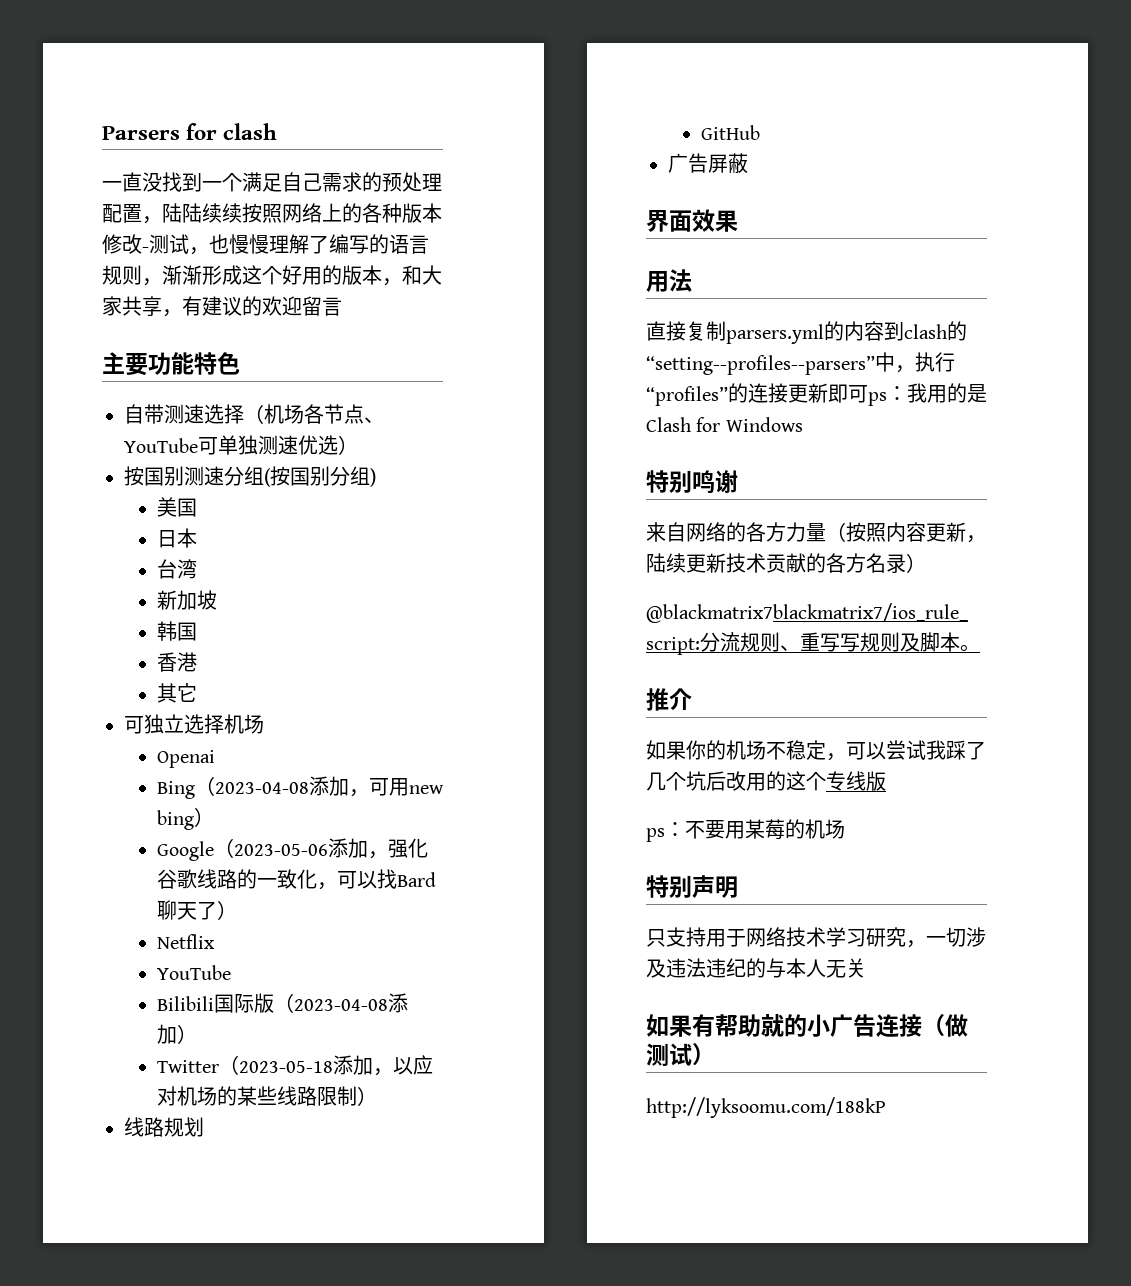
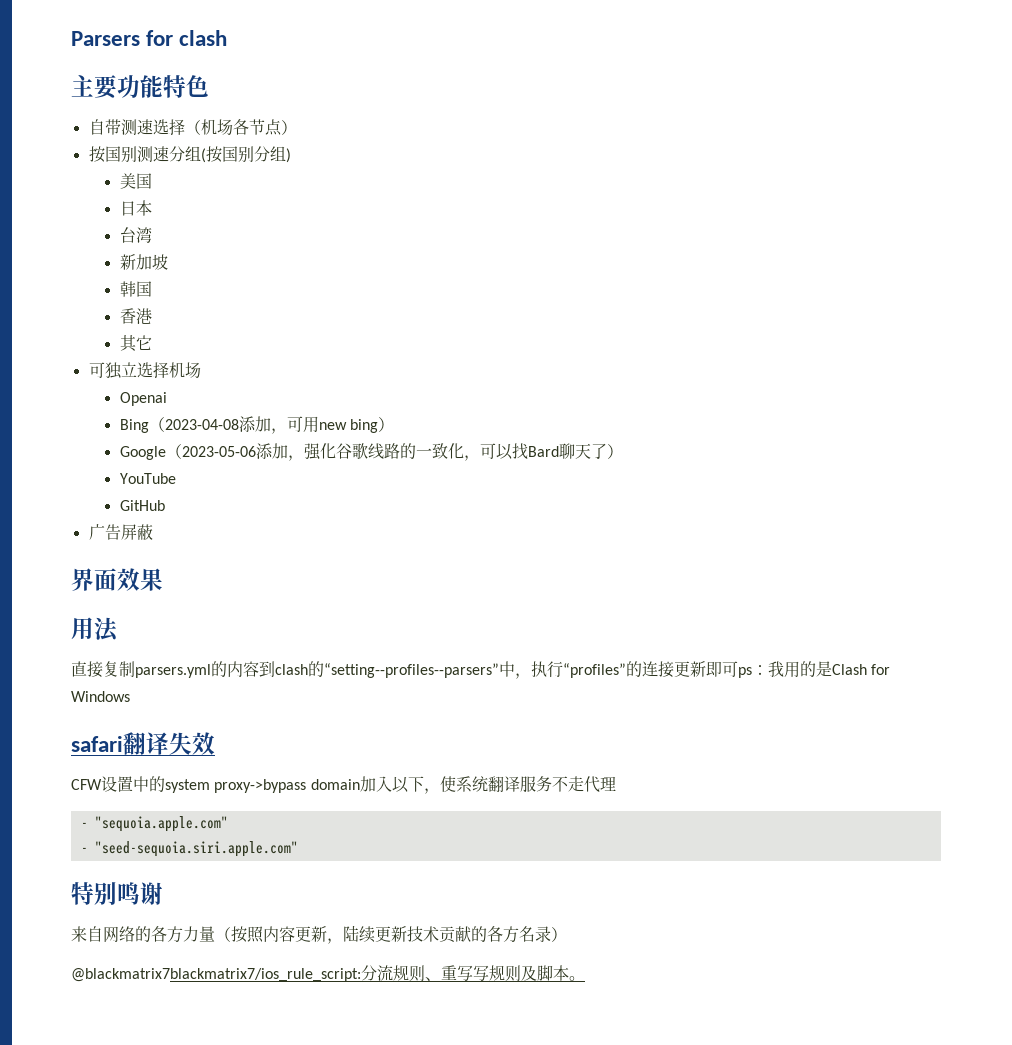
[102,172,442,192] [102,203,442,224] [102,234,429,255] [102,265,442,286] [102,296,342,317] // 一直没找到一个满足自己需求的预处理配置，陆陆续续按照网络上的各种版本修改-测试，也慢慢理解了编写的语言规则，渐渐形成这个好用的版本，和大家共享，有建议的欢迎留言 -> (228, 38) none
[364,417,384,423] [124,435,338,455] 、YouTube可单独测速优选 -> (282, 127) none
[156,934,215,949] [156,965,231,980] [156,993,408,1013] [156,1024,197,1044] [156,1055,433,1076] [156,1086,377,1106] [124,1117,204,1137] // Netflix // YouTube // Bilibili国际版（2023-04-08添加） // Twitter（2023-05-18添加，以应对机场的某些线路限制） // 线路规划 -> [119,473,176,484] // YouTube
(803, 424) none -> [71,732,215,755] [71,776,616,794] [80,816,228,832] [80,841,298,857] // safari翻译失效 // CFW设置中的system proxy->bypass domain加入以下，使系统翻译服务不走代理 // - "sequoia.apple.com" // - "seed-sequoia.siri.apple.com"
[646,688,692,711] [646,740,986,761] [646,771,886,791] [646,819,845,842] [646,875,738,898] [646,927,986,948] [646,958,866,978] [646,1014,968,1038] [646,1043,715,1066] [646,1097,886,1118] // 推介 // 如果你的机场不稳定，可以尝试我踩了几个坑后改用的这个专线版 // ps：不要用某莓的机场 // 特别声明 // 只支持用于网络技术学习研究，一切涉及违法违纪的与本人无关 // 如果有帮助就的小广告连接（做测试） // http://lyksoomu.com/188kP -> (585, 978) none

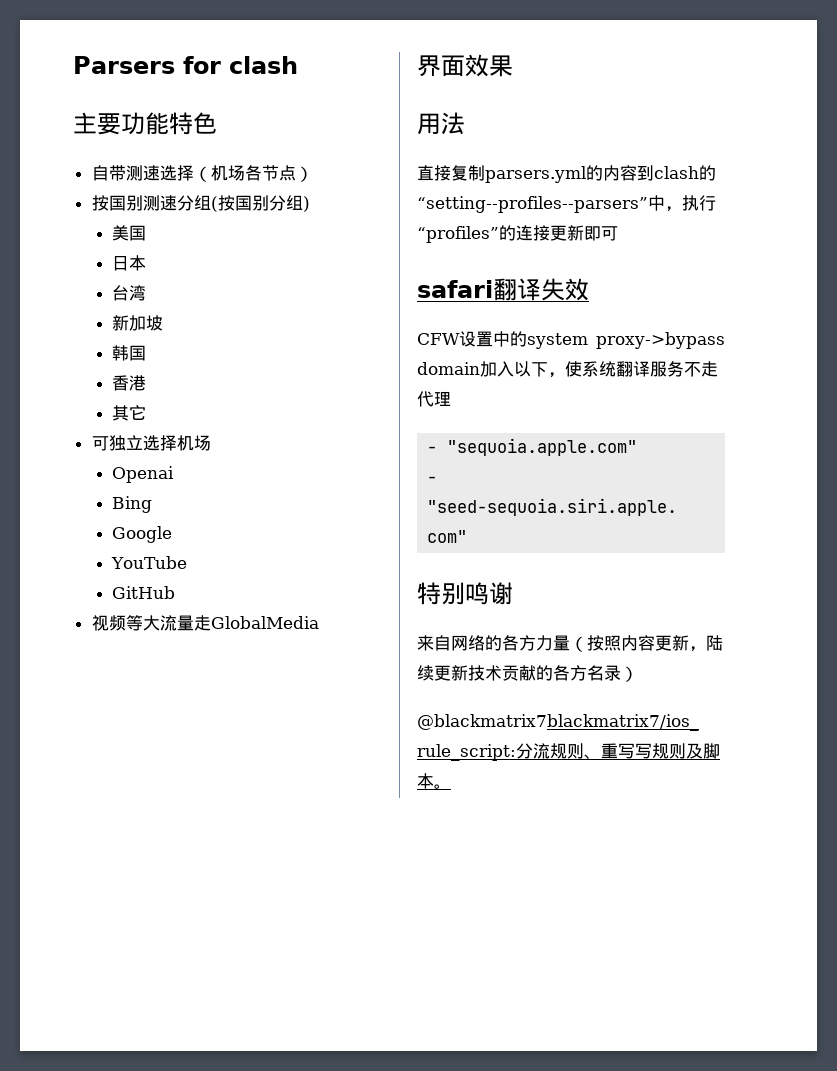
[148,416,394,434] [119,443,623,461] [119,473,176,484] [119,500,165,511] [88,524,153,540] （2023-04-08添加，可用new bing） // Google（2023-05-06添加，强化谷歌线路的一致化，可以找Bard聊天了） // YouTube // GitHub // 广告屏蔽 -> [112,526,173,543] [111,556,188,569] [112,586,176,599] [91,615,319,631] // Google // YouTube // GitHub // 视频等大流量走GlobalMedia
[738,661,891,678] [71,691,130,702] ps：我用的是Clash for Windows -> (618, 233) none

